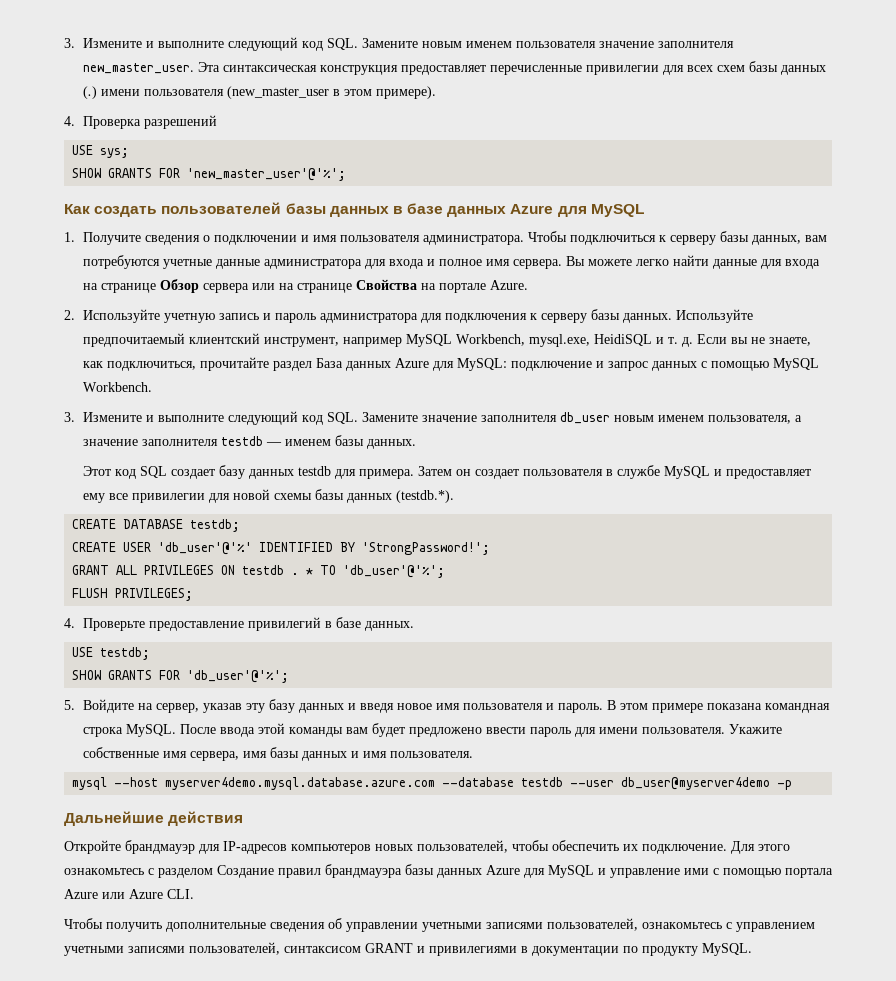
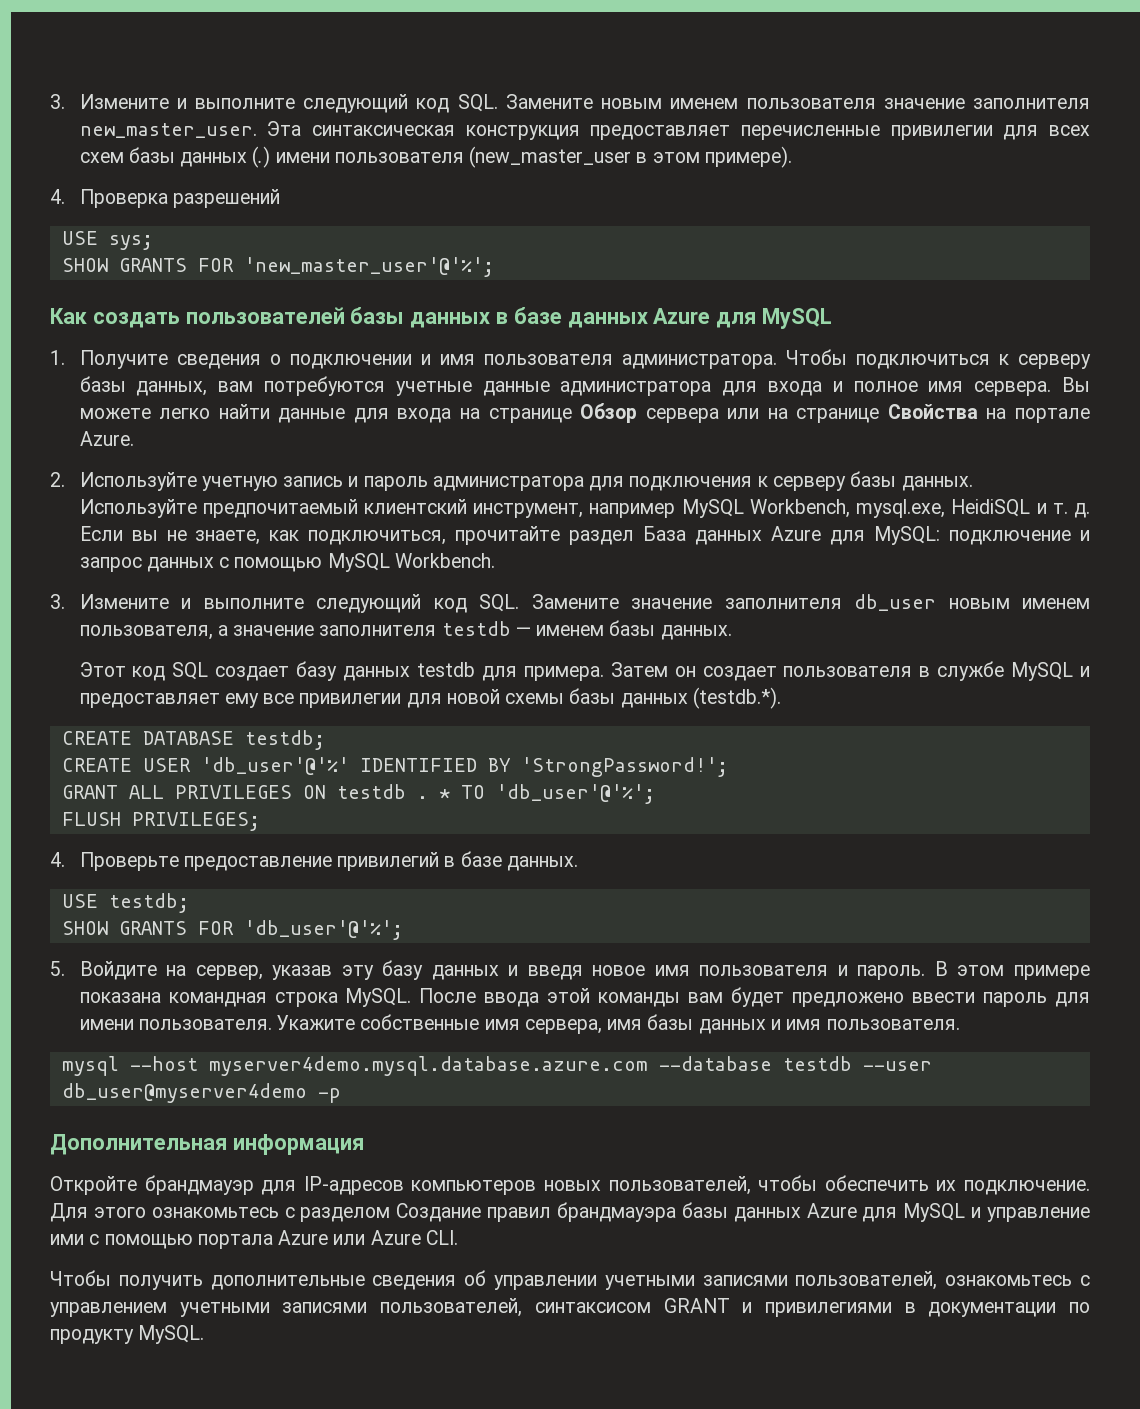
[64,811,244,826] Дальнейшие действия -> [50,1134,364,1155] Дополнительная информация

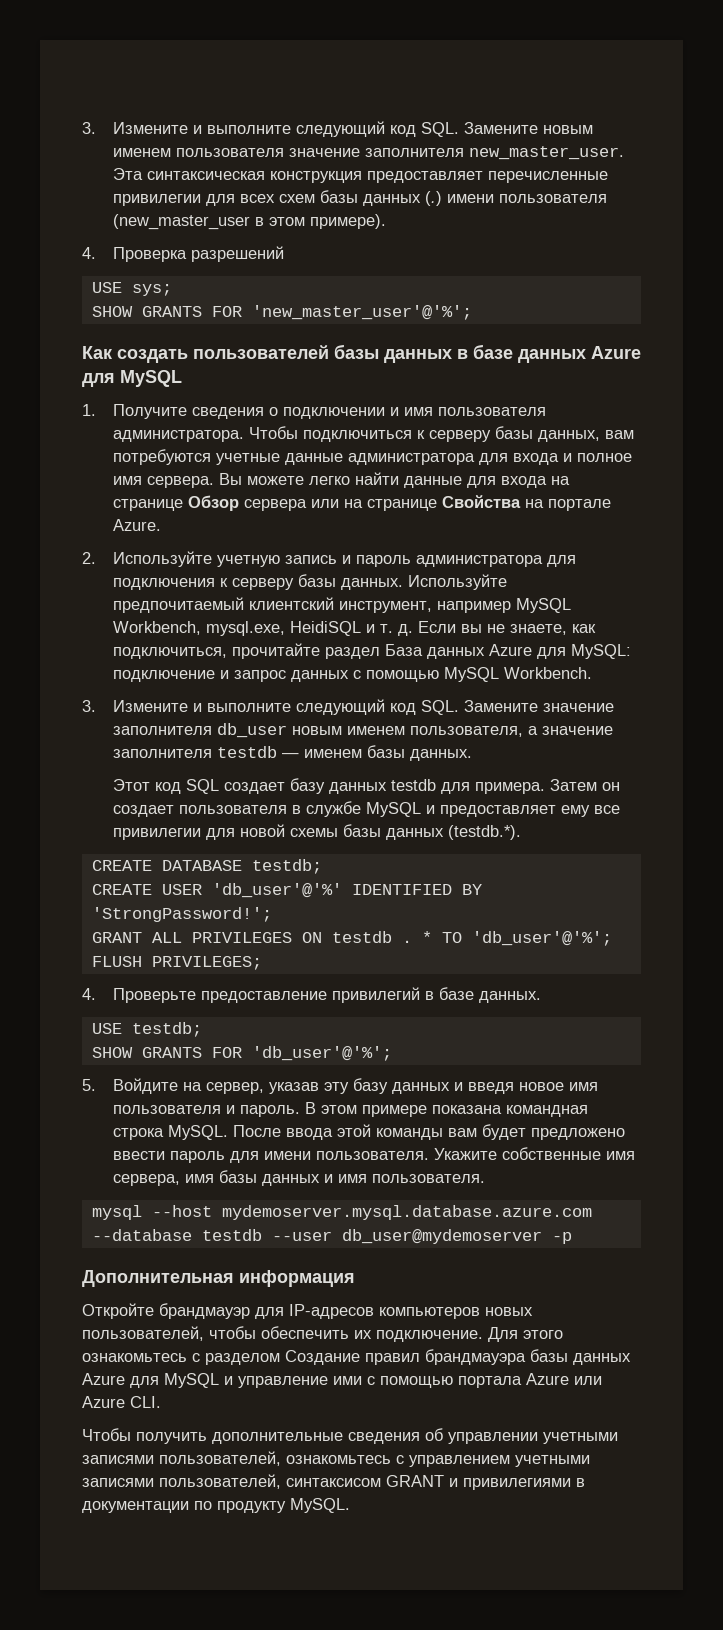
[208,1056,648,1076] myserver4demo.mysql.database.azure.com -> [221,1205,592,1220] mydemoserver.mysql.database.azure.com
[61,1083,307,1103] db_user@myserver4demo -> [341,1229,542,1244] db_user@mydemoserver

